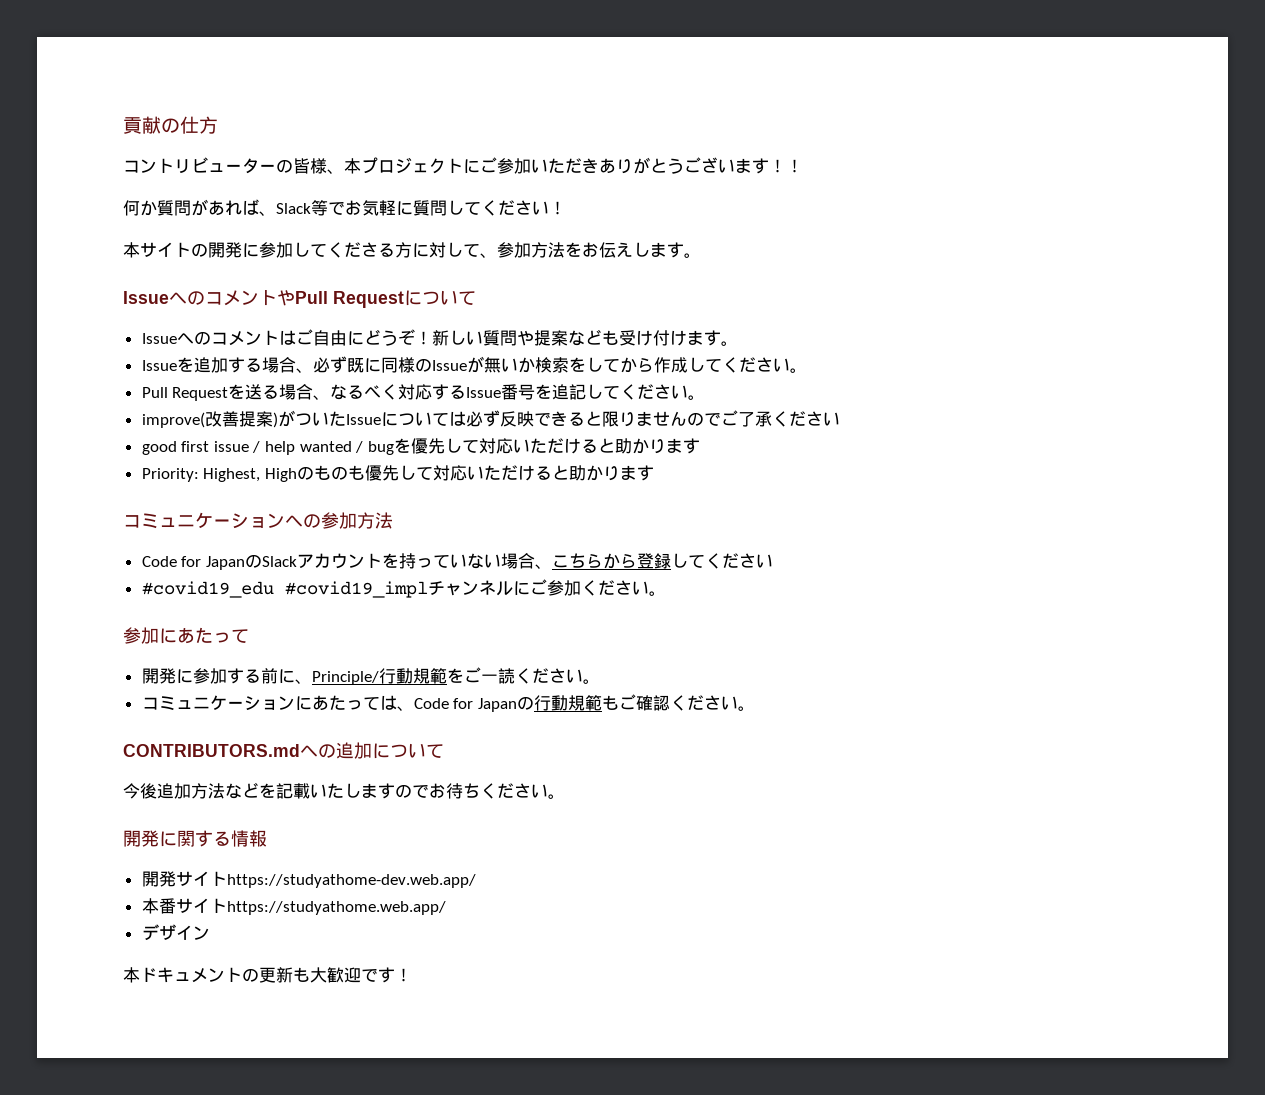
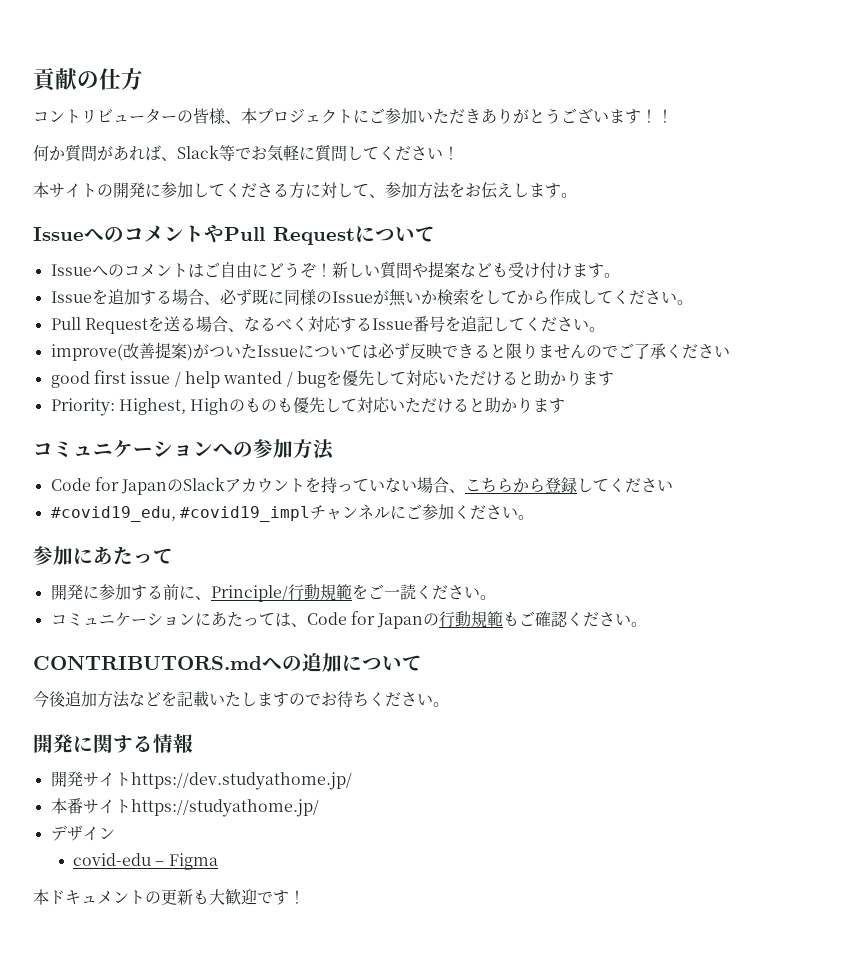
[141,581,274,598] #covid19_edu -> [50,506,176,522] #covid19_edu,
[226,874,476,888] https://studyathome-dev.web.app/ -> [130,772,352,790] https://dev.studyathome.jp/
[226,901,446,915] https://studyathome.web.app/ -> [130,799,319,817] https://studyathome.jp/
(210, 933) none -> [73,853,218,870] // covid-edu – Figma

